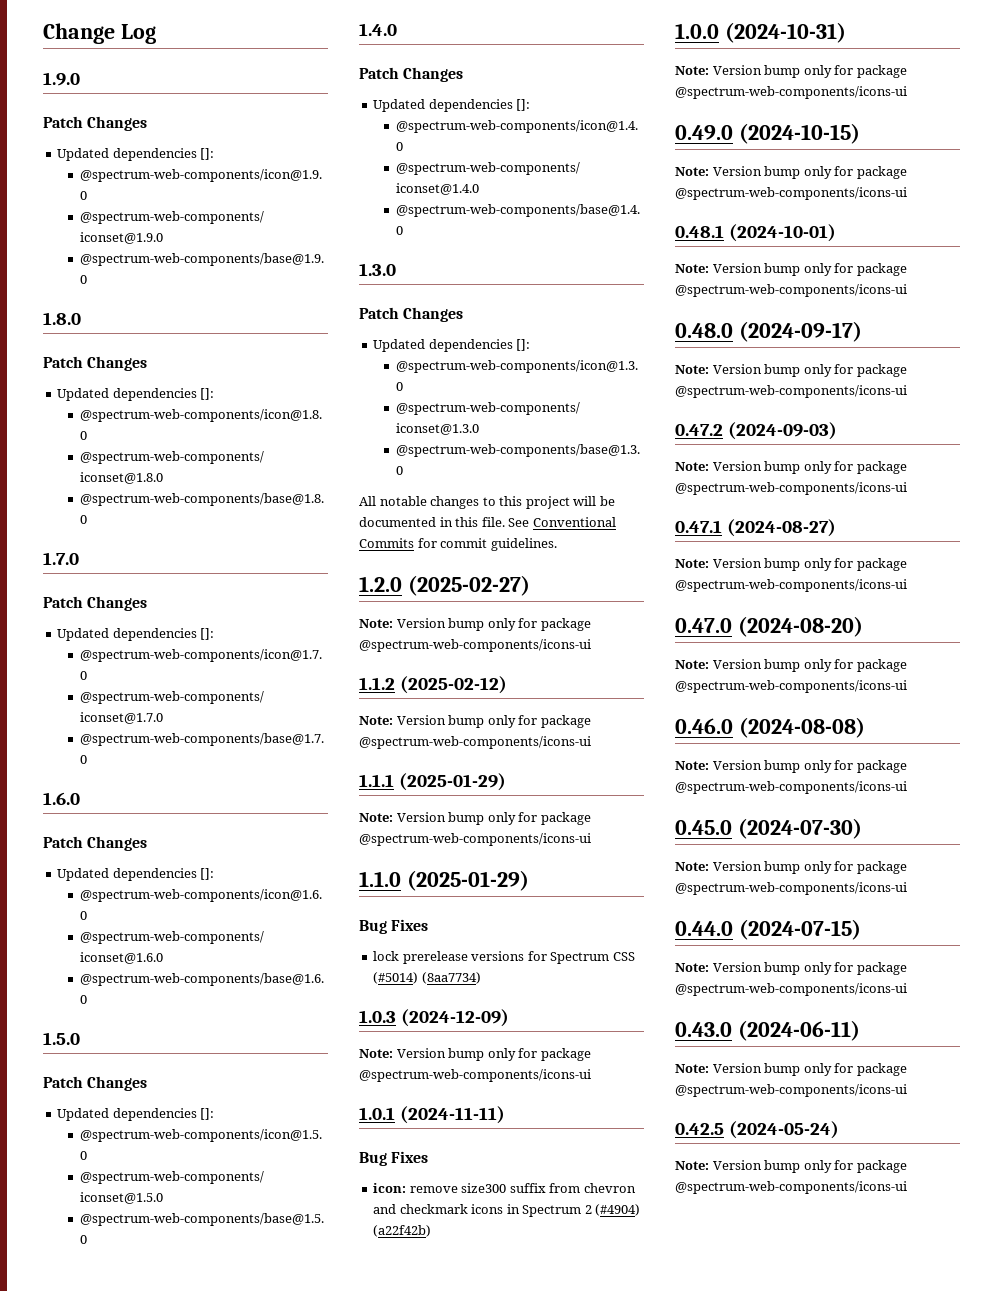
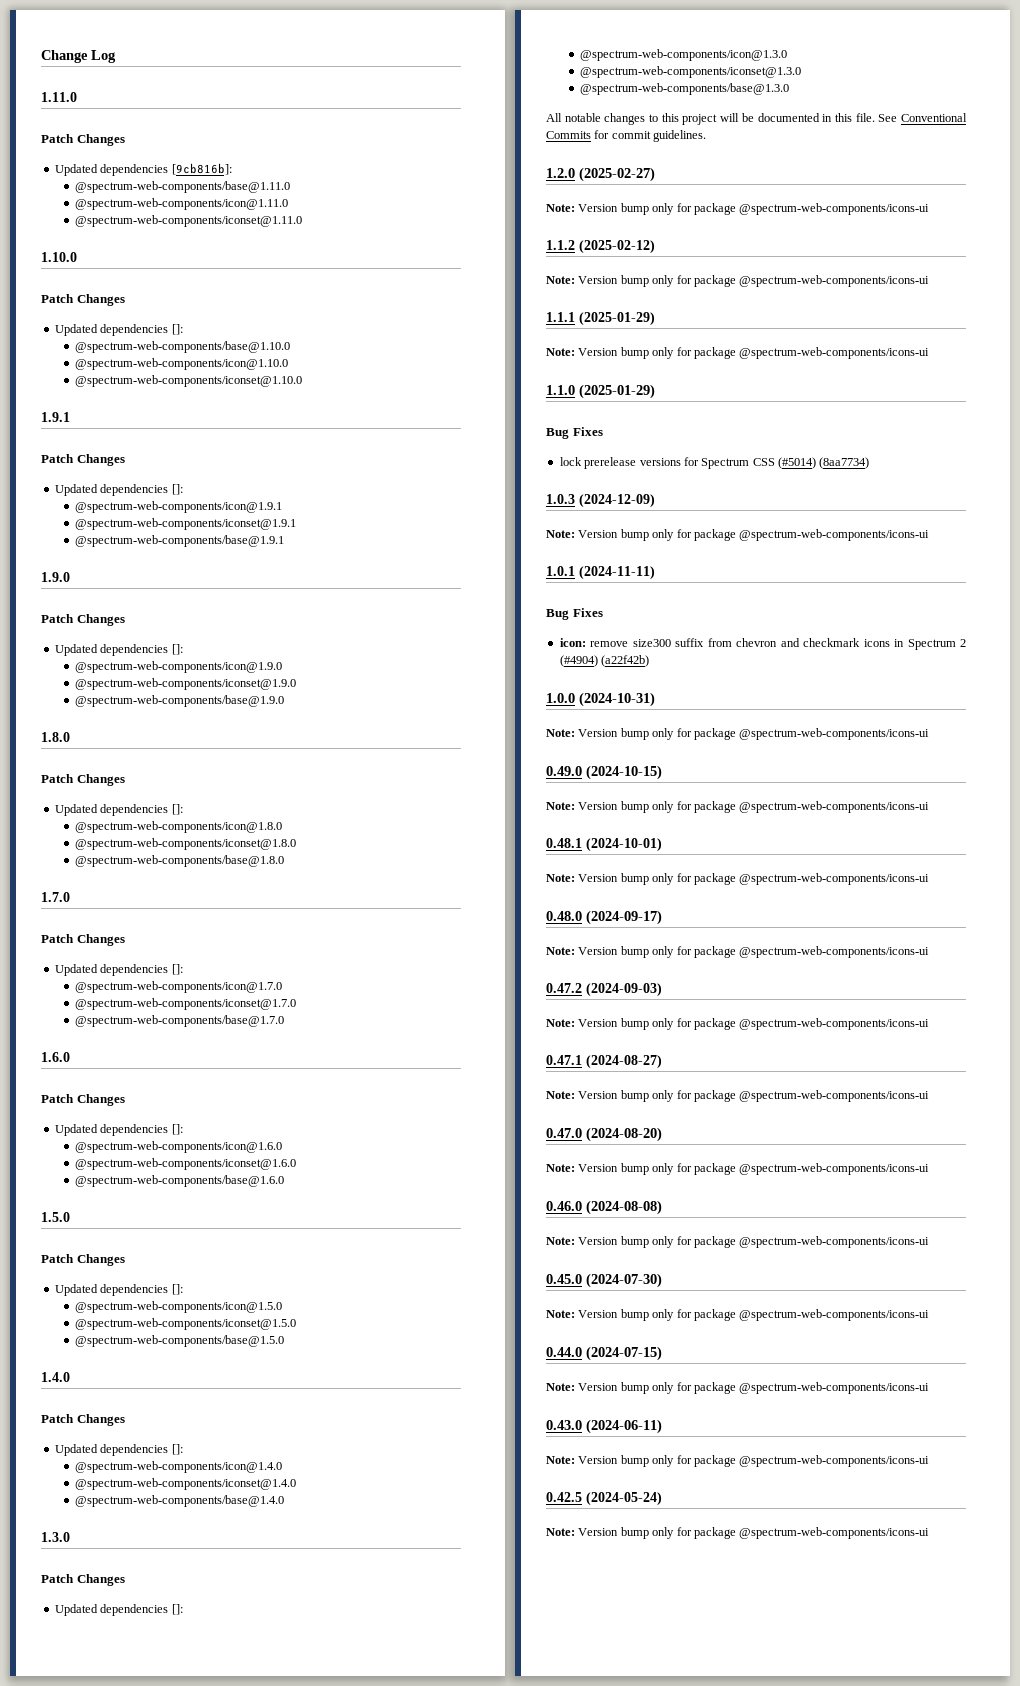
(156, 34) none -> [41,92,77,102] [41,134,125,146] [54,163,232,176] [75,181,291,193] [75,198,289,210] [75,215,303,227] [41,252,77,262] [41,294,125,306] [54,324,183,336] [75,341,291,353] [75,358,289,370] [75,375,303,387] [41,412,70,422] [41,454,125,466] [54,484,183,496] [75,501,283,513] [75,518,297,530] [75,535,285,547] // 1.11.0 // Patch Changes // Updated dependencies [9cb816b]: // @spectrum-web-components/base@1.11.0 // @spectrum-web-components/icon@1.11.0 // @spectrum-web-components/iconset@1.11.0 // 1.10.0 // Patch Changes // Updated dependencies []: // @spectrum-web-components/base@1.10.0 // @spectrum-web-components/icon@1.10.0 // @spectrum-web-components/iconset@1.10.0 // 1.9.1 // Patch Changes // Updated dependencies []: // @spectrum-web-components/icon@1.9.1 // @spectrum-web-components/iconset@1.9.1 // @spectrum-web-components/base@1.9.1

